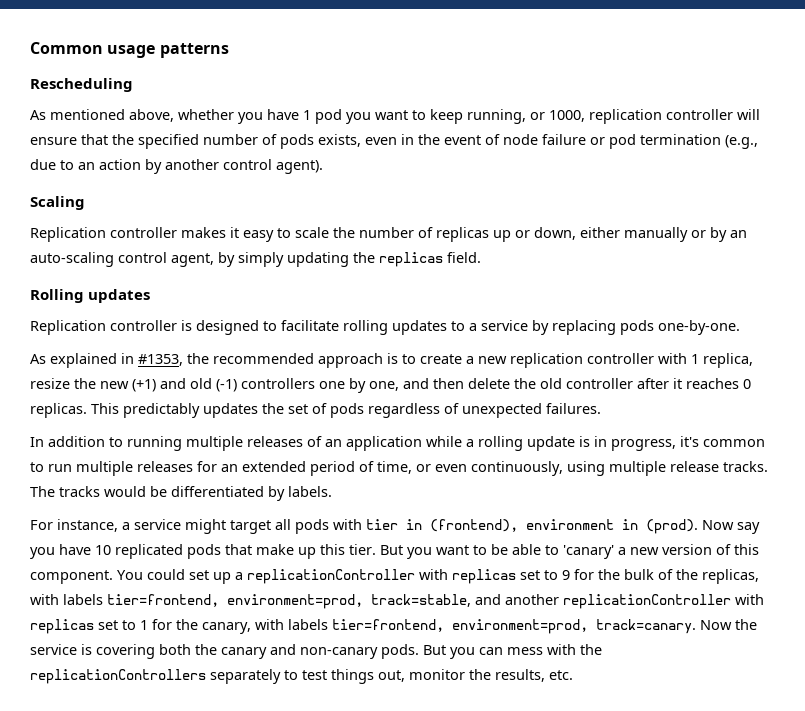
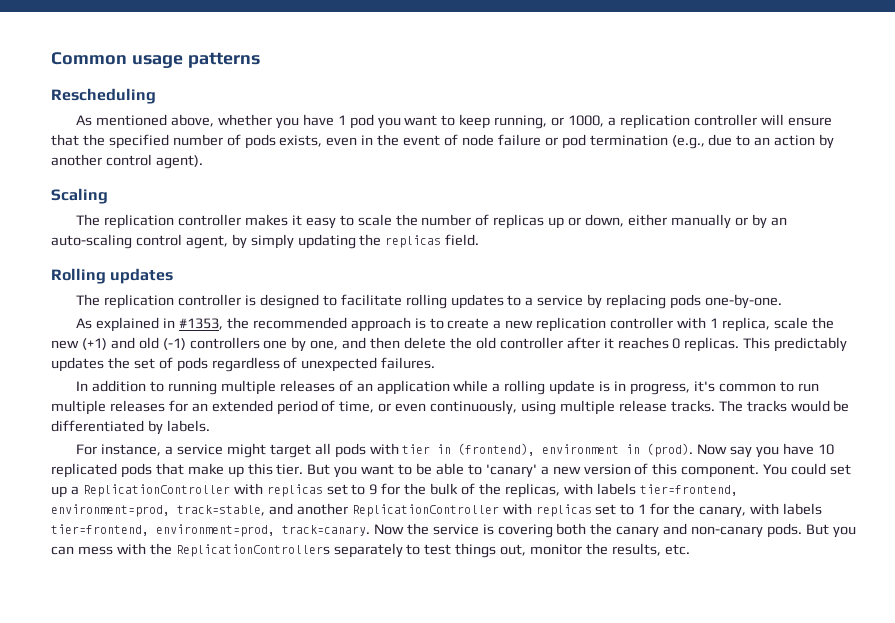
(585, 116) none -> [607,117,616,126] a
[30,227,106,242] Replication -> [76,214,175,229] The replication
[30,320,106,335] Replication -> [76,294,175,309] The replication
[30,378,70,389] resize -> [773,317,808,329] scale
[247,569,415,584] replicationController -> [82,484,230,497] ReplicationController
[563,594,731,609] replicationController -> [351,504,499,517] ReplicationController
[30,669,206,684] replicationControllers -> [175,544,330,557] ReplicationControllers

